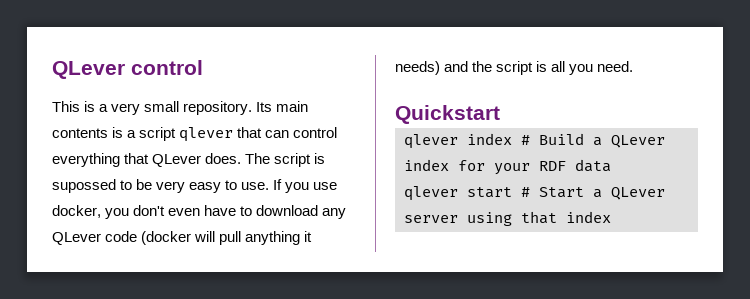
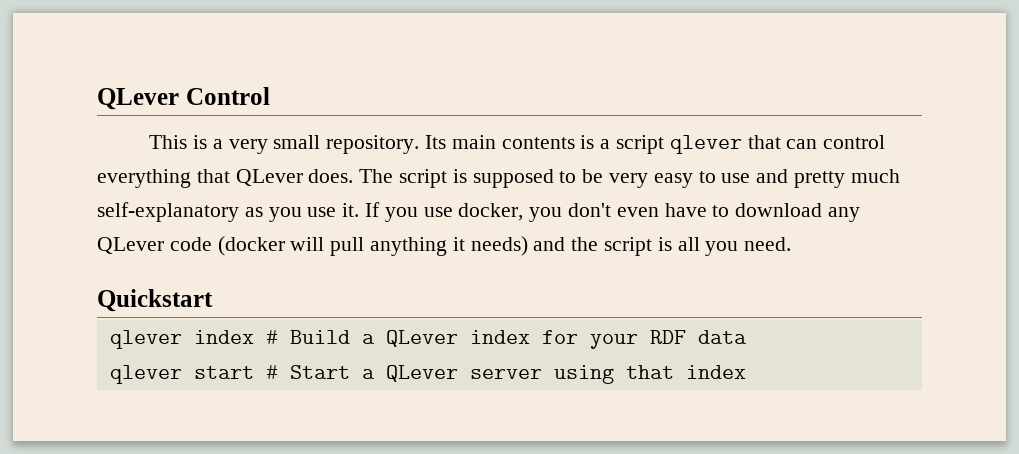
[52,60,203,79] QLever control -> [97,87,270,110] QLever Control
[52,179,116,193] supossed -> [472,169,554,188] supposed
[241,182,270,190] use. -> [721,169,900,188] [97,202,360,222] use and pretty much self-explanatory as you use it.

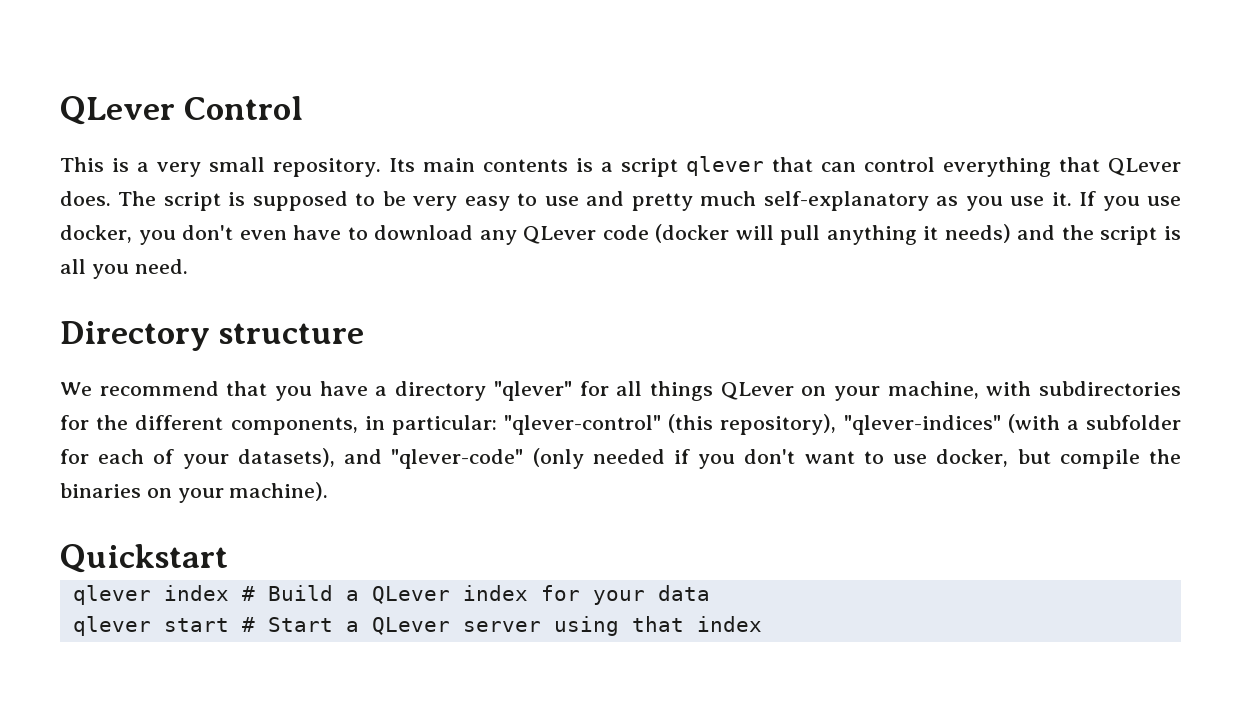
(792, 244) none -> [60,321,365,351] [60,381,1181,401] [60,414,1181,435] [60,448,1181,469] [60,482,329,503] // Directory structure // We recommend that you have a directory "qlever" for all things QLever on your machine, with subdirectories for the different components, in particular: "qlever-control" (this repository), "qlever-indices" (with a subfolder for each of your datasets), and "qlever-code" (only needed if you don't want to use docker, but compile the binaries on your machine).
[649,330,686,344] RDF -> (645, 597) none

